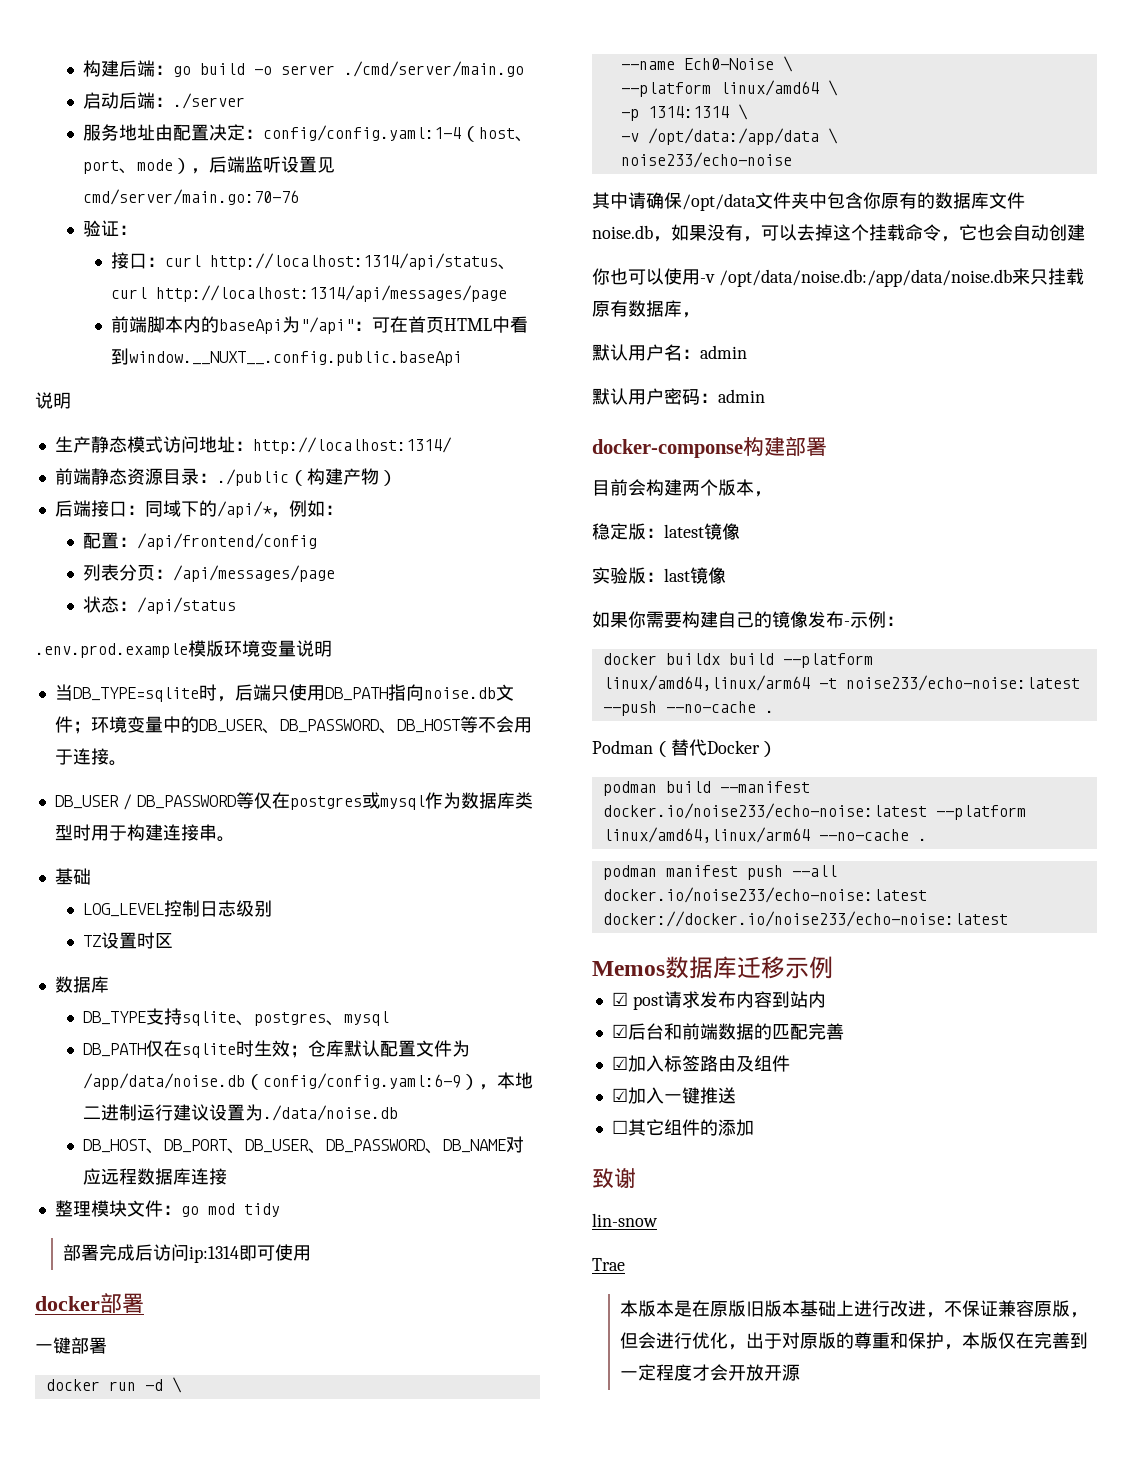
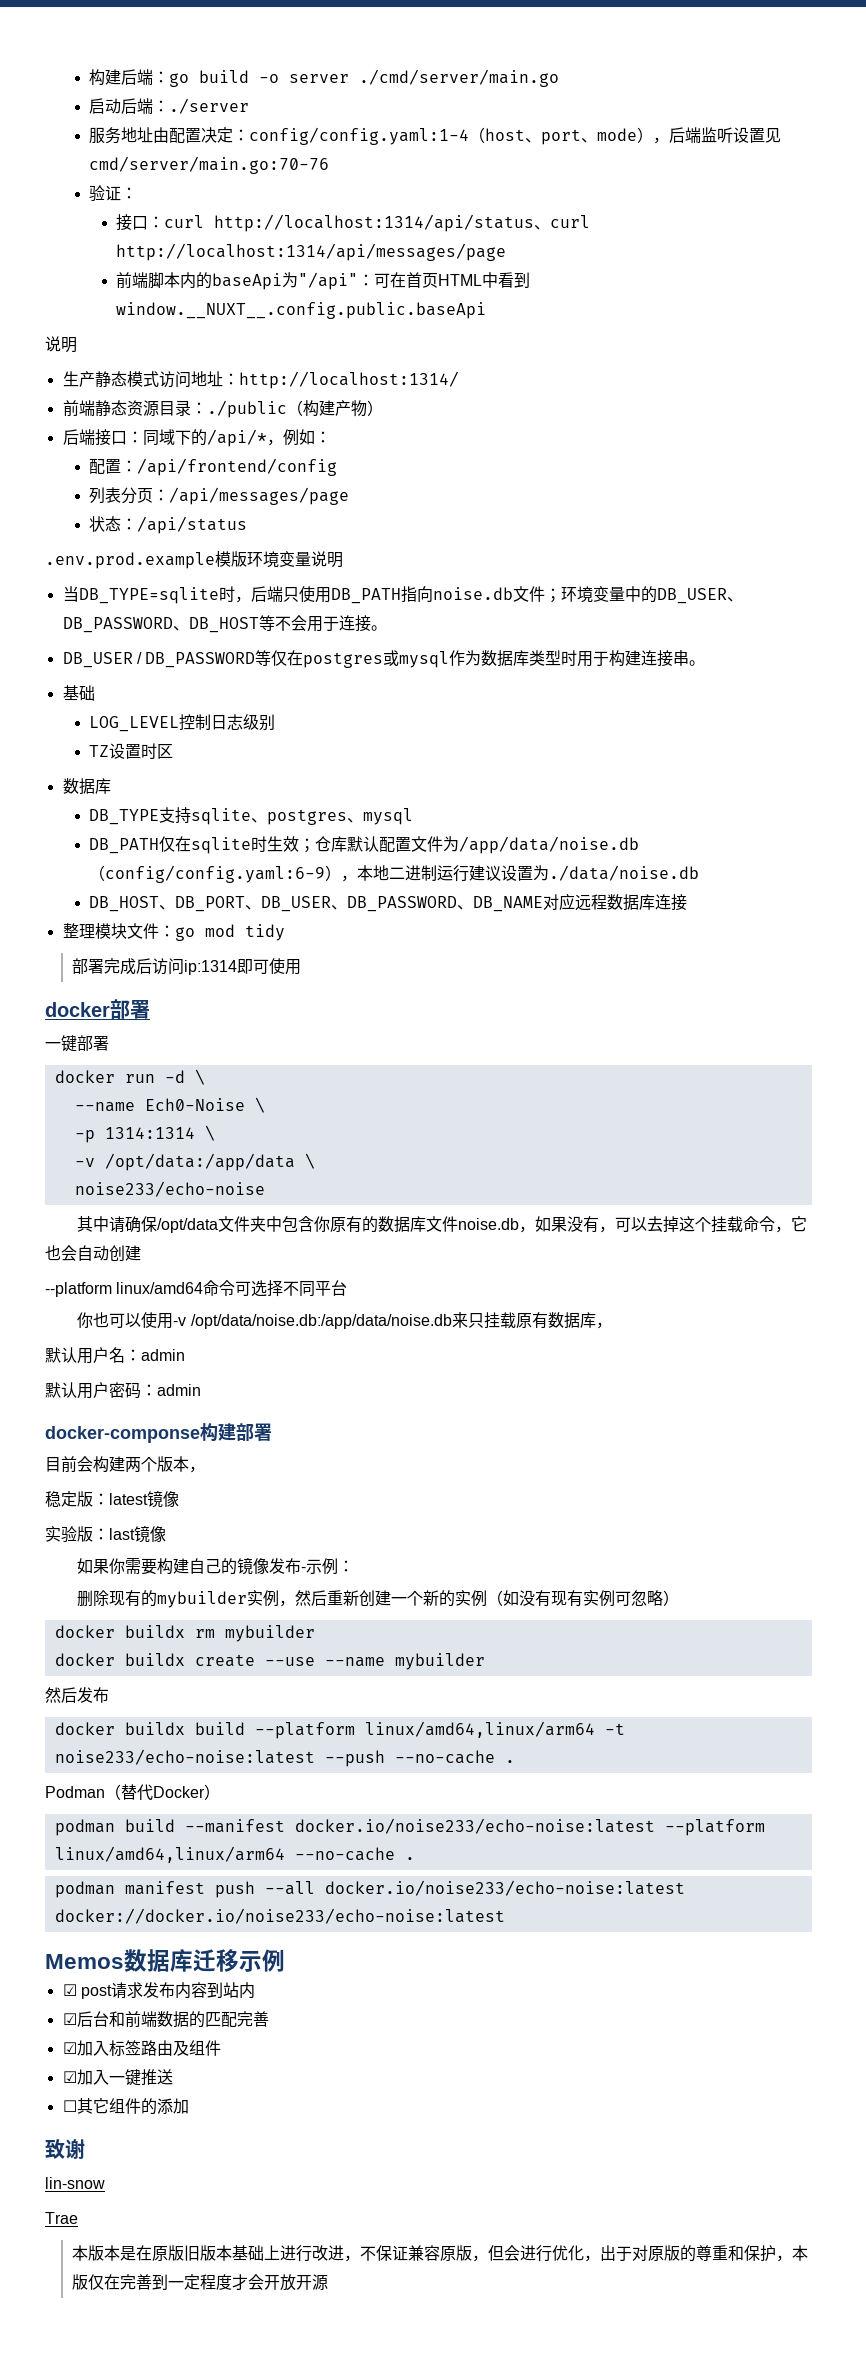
[620,80,838,97] // --platform linux/amd64 \ -> (265, 1105) none
(1085, 232) none -> [45,1280,348,1297] // --platform linux/amd64命令可选择不同平台
(904, 621) none -> [77,1590,680,1608] [54,1625,315,1642] [54,1653,485,1670] [45,1687,109,1703] // 删除现有的mybuilder实例，然后重新创建一个新的实例（如没有现有实例可忽略） // docker buildx rm mybuilder // docker buildx create --use --name mybuilder // 然后发布

